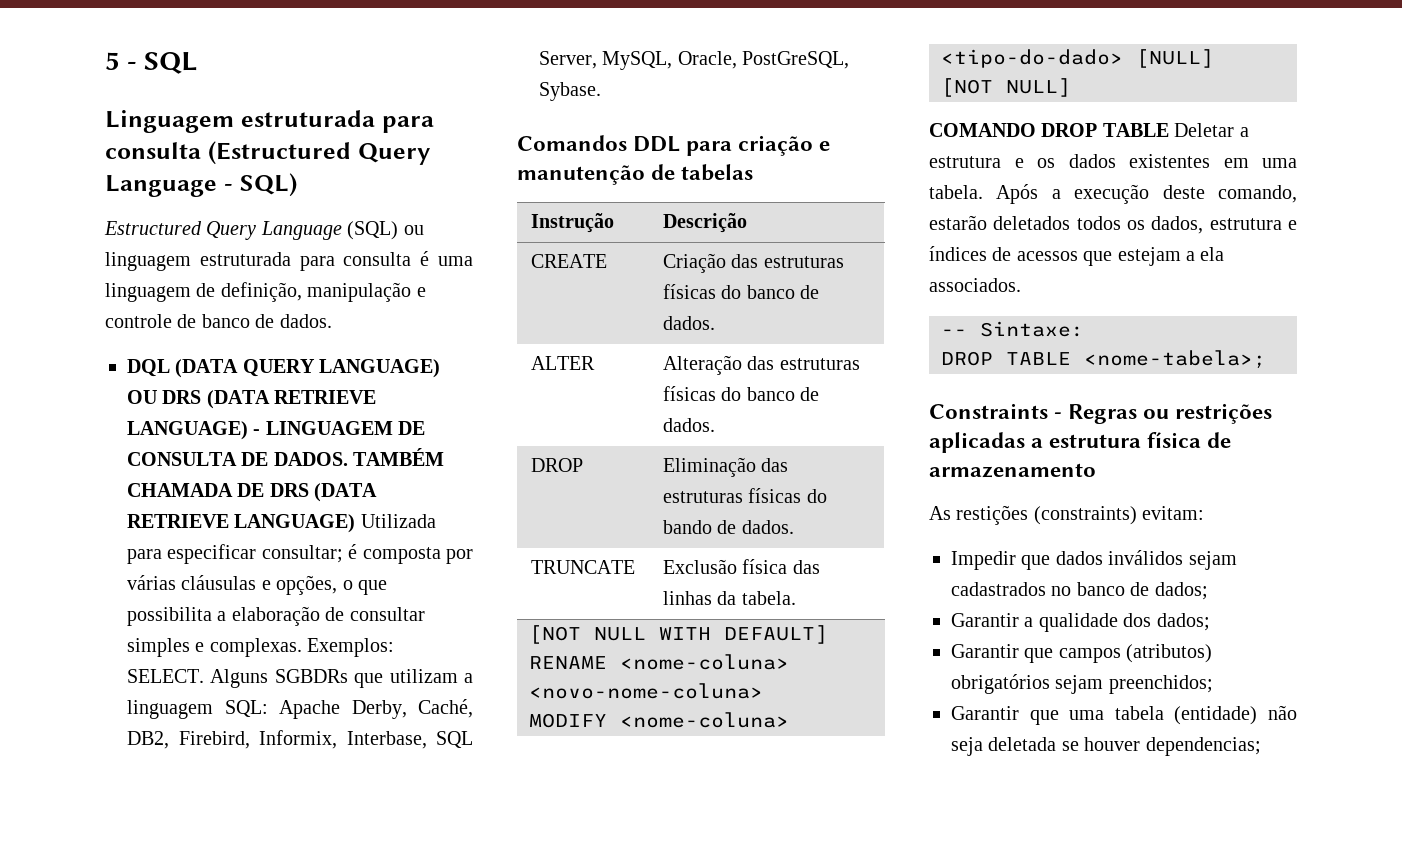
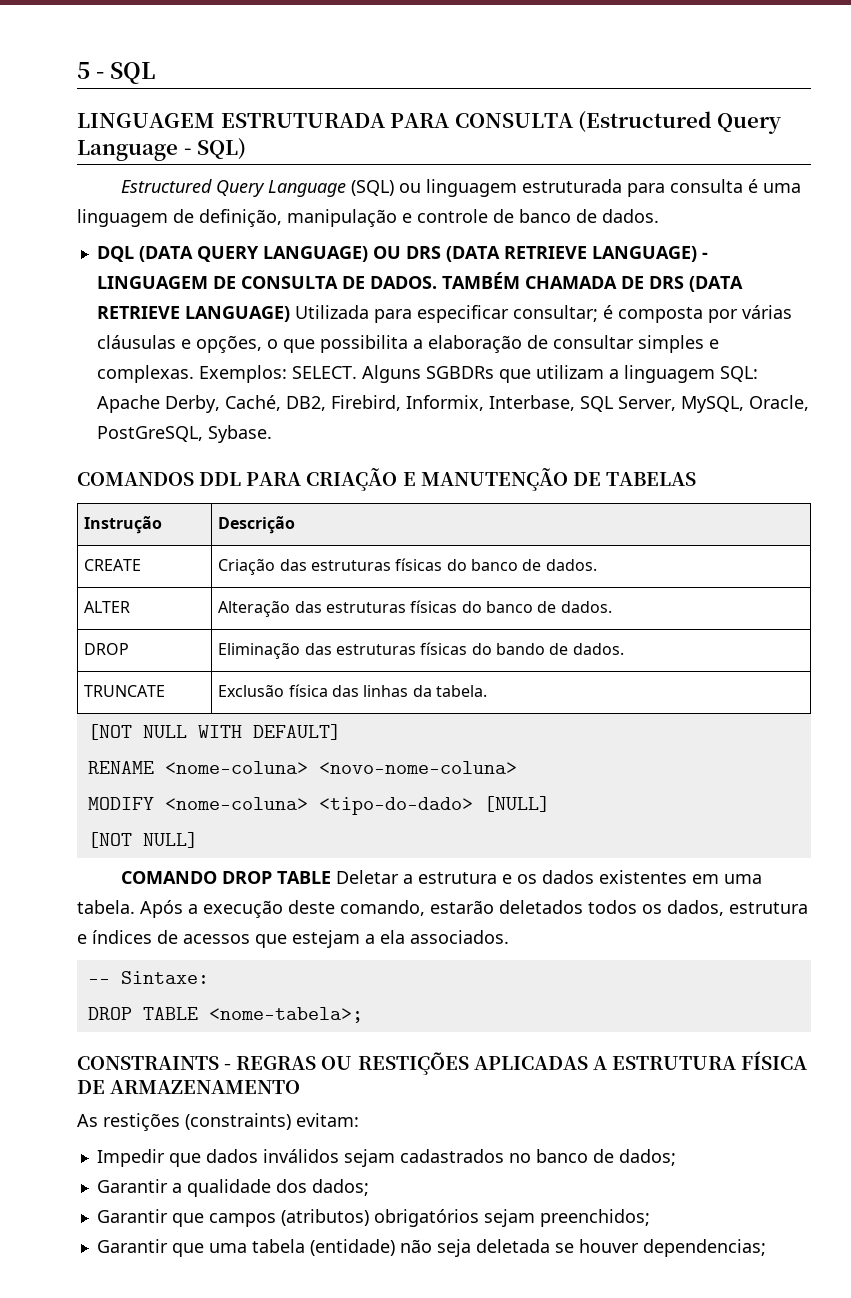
[105,110,434,133] [105,142,201,159] Linguagem estruturada para consulta -> [77,113,574,128] LINGUAGEM ESTRUTURADA PARA CONSULTA
[517,135,831,156] [517,164,754,185] Comandos DDL para criação e manutenção de tabelas -> [77,468,696,491] COMANDOS DDL PARA CRIAÇÃO E MANUTENÇÃO DE TABELAS
[929,403,1273,424] [929,432,1232,453] [929,463,1096,478] Constraints - Regras ou restrições aplicadas a estrutura física de armazenamento -> [77,1051,808,1075] [77,1080,301,1094] CONSTRAINTS - REGRAS OU RESTIÇÕES APLICADAS A ESTRUTURA FÍSICA DE ARMAZENAMENTO

